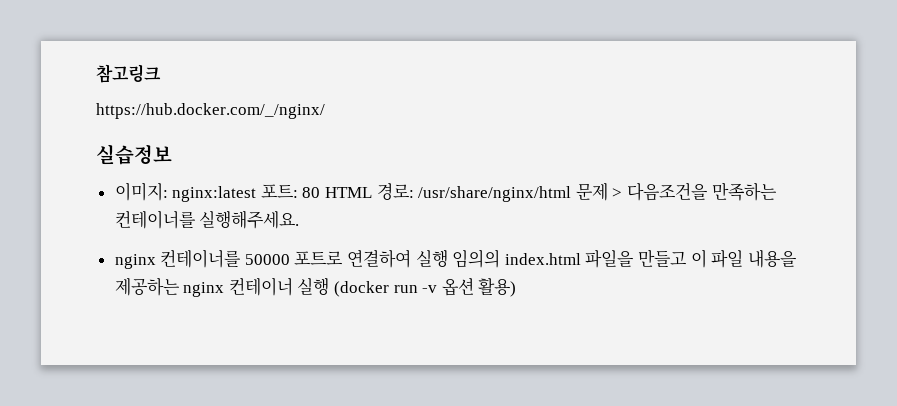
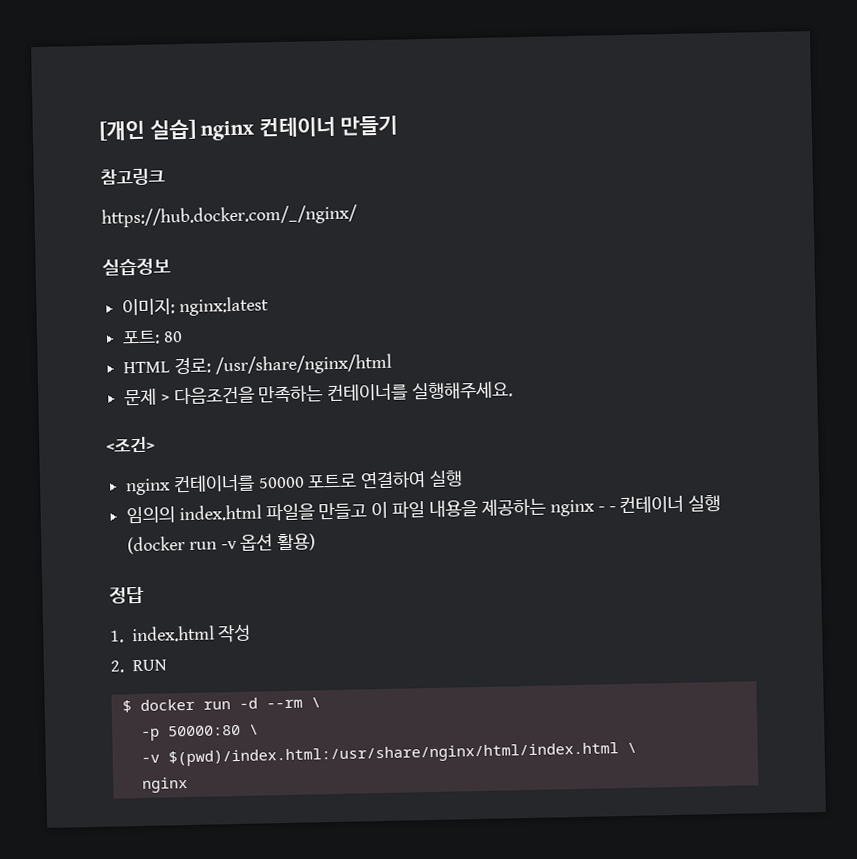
(96, 73) none -> [99,115,399,141] [개인 실습] nginx 컨테이너 만들기 //
(257, 194) none -> (269, 306) //
(321, 192) none -> (183, 337) //
(572, 194) none -> (392, 364) //
(300, 219) none -> [106,436,155,453] // <조건>
(448, 258) none -> (463, 478) //
(225, 289) none -> [597,506,616,512] - -
(517, 287) none -> [109,586,144,604] [110,623,252,643] [110,659,167,673] [121,697,321,713] [140,724,259,741] [140,742,637,767] [141,777,188,793] // 정답 // 1. index.html 작성 // 2. RUN // $ docker run -d --rm \ // -p 50000:80 \ // -v $(pwd)/index.html:/usr/share/nginx/html/index.html \ // nginx

